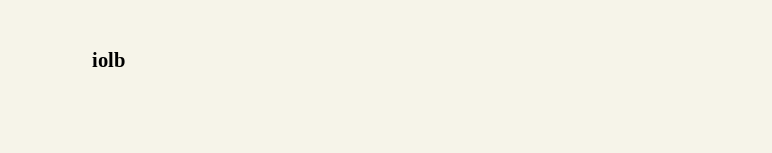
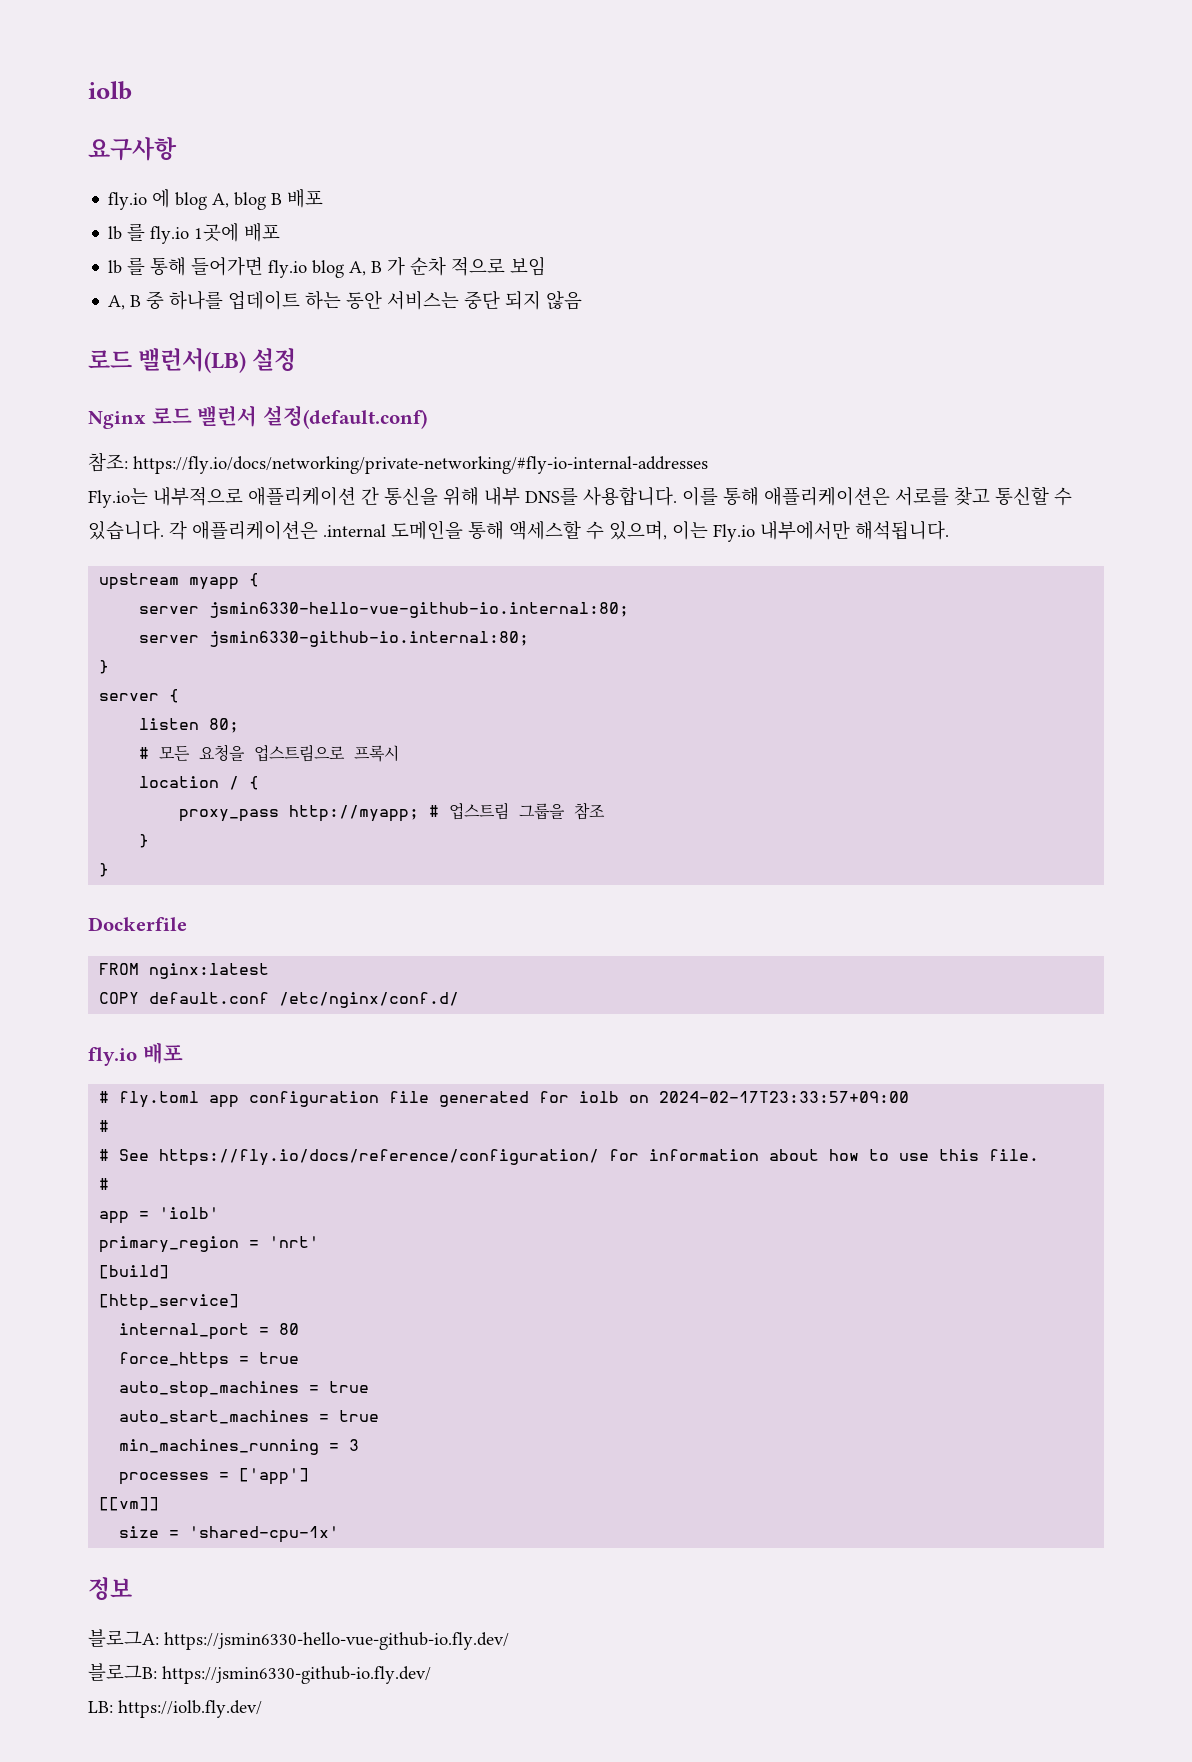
[92,52,125,67] iolb -> [88,81,132,100] [88,137,177,161] [108,189,324,210] [108,223,281,244] [108,256,547,278] [108,290,583,310] [88,348,297,373] [88,405,427,429] [88,452,708,474] [88,486,1072,508] [88,520,949,542] [99,573,260,590] [139,602,630,618] [139,631,530,647] [99,660,110,674] [99,689,180,703] [139,718,240,733] [139,744,400,762] [139,776,260,790] [179,802,606,822] [139,834,150,848] [99,863,110,877] [88,917,187,931] [99,963,270,979] [99,992,460,1008] [88,1042,183,1066] [99,1091,910,1108] [99,1120,110,1132] [99,1149,1040,1166] [99,1178,110,1190] [99,1207,220,1224] [99,1236,320,1253] [99,1265,170,1279] [99,1294,240,1311] [119,1323,300,1340] [119,1352,300,1369] [119,1381,370,1398] [119,1410,380,1424] [119,1439,360,1455] [119,1468,310,1485] [99,1497,160,1511] [119,1526,340,1543] [88,1577,132,1601] [88,1629,509,1650] [88,1663,431,1684] [88,1700,262,1718] iolb // 요구사항 // fly.io 에 blog A, blog B 배포 // lb 를 fly.io 1곳에 배포 // lb 를 통해 들어가면 fly.io blog A, B 가 순차 적으로 보임 // A, B 중 하나를 업데이트 하는 동안 서비스는 중단 되지 않음 // 로드 밸런서(LB) 설정 // Nginx 로드 밸런서 설정(default.conf) // 참조: https://fly.io/docs/networking/private-networking/#fly-io-internal-addresses // Fly.io는 내부적으로 애플리케이션 간 통신을 위해 내부 DNS를 사용합니다. 이를 통해 애플리케이션은 서로를 찾고 통신할 수 있습니다. 각 애플리케이션은 .internal 도메인을 통해 액세스할 수 있으며, 이는 Fly.io 내부에서만 해석됩니다. // upstream myapp { // server jsmin6330-hello-vue-github-io.internal:80; // server jsmin6330-github-io.internal:80; // } // server { // listen 80; // # 모든 요청을 업스트림으로 프록시 // location / { // proxy_pass http://myapp; # 업스트림 그룹을 참조 // } // } // Dockerfile // FROM nginx:latest // COPY default.conf /etc/nginx/conf.d/ // fly.io 배포 // # fly.toml app configuration file generated for iolb on 2024-02-17T23:33:57+09:00 // # // # See https://fly.io/docs/reference/configuration/ for information about how to use this file. // # // app = 'iolb' // primary_region = 'nrt' // [build] // [http_service] // internal_port = 80 // force_https = true // auto_stop_machines = true // auto_start_machines = true // min_machines_running = 3 // processes = ['app'] // [[vm]] // size = 'shared-cpu-1x' // 정보 // 블로그A: https://jsmin6330-hello-vue-github-io.fly.dev/ // 블로그B: https://jsmin6330-github-io.fly.dev/ // LB: https://iolb.fly.dev/

